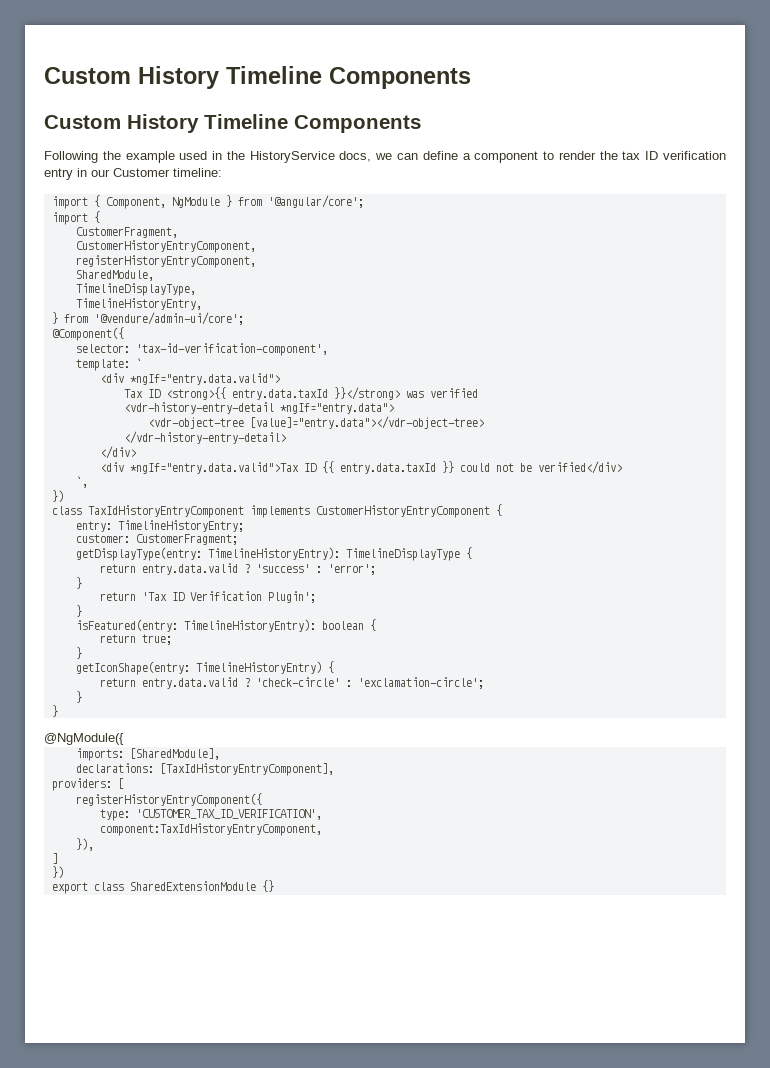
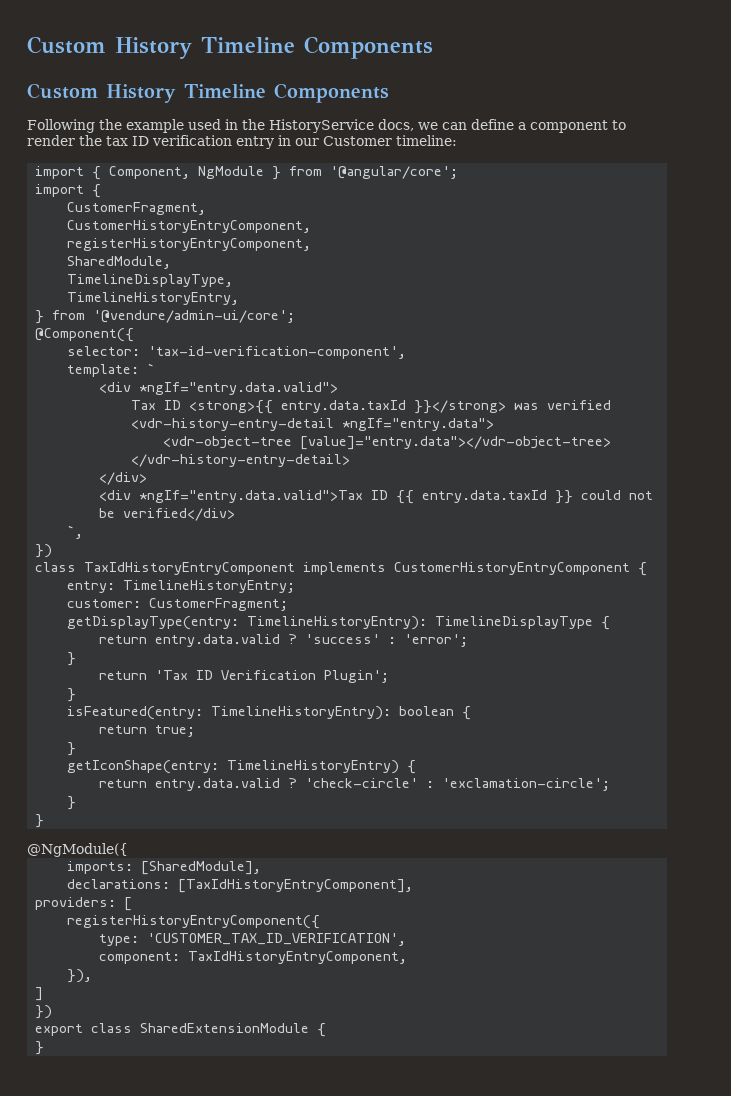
[99,823,322,836] component:TaxIdHistoryEntryComponent, -> [99,951,408,964] component: TaxIdHistoryEntryComponent,
[261,880,274,892] {} -> [317,1023,327,1037] [35,1041,45,1055] { // }

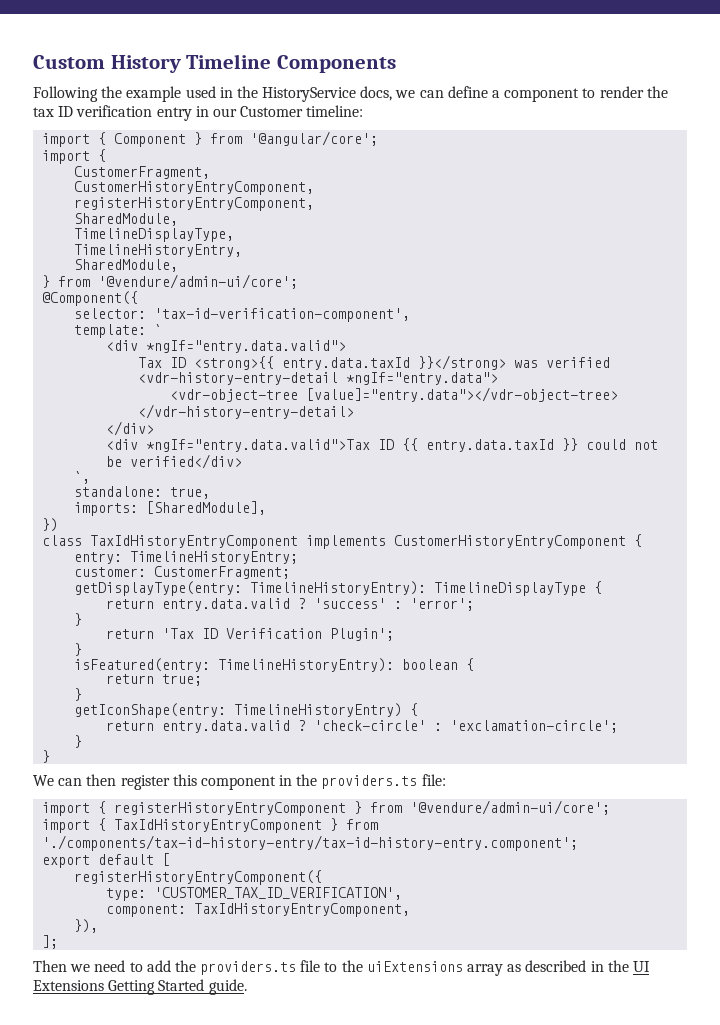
[27,36,433,59] [27,83,389,103] Custom History Timeline Components // Custom History Timeline Components -> [33,54,397,73] Custom History Timeline Components
[109,166,265,179] Component, NgModule -> [114,133,187,147] Component
(240, 298) none -> [74,259,179,272] // SharedModule,
(84, 532) none -> [74,486,211,499] [74,501,267,516] // standalone: true, // imports: [SharedModule],
[27,843,128,857] [67,861,262,875] [67,879,414,893] [35,897,117,910] @NgModule({ // imports: [SharedModule], // declarations: [TaxIdHistoryEntryComponent], // providers: -> [33,774,446,790] [42,800,611,816] [42,818,379,833] [42,835,579,851] [42,854,155,868] We can then register this component in the providers.ts file: // import { registerHistoryEntryComponent } from '@vendure/admin-ui/core'; // import { TaxIdHistoryEntryComponent } from './components/tax-id-history-entry/tax-id-history-entry.component'; // export default
[35,987,44,1001] [35,1005,53,1019] [35,1023,327,1037] [35,1041,45,1055] ] // }) // export class SharedExtensionModule { // } -> [42,935,59,949] [33,960,650,976] [33,979,247,995] ]; // Then we need to add the providers.ts file to the uiExtensions array as described in the UI Extensions Getting Started guide.

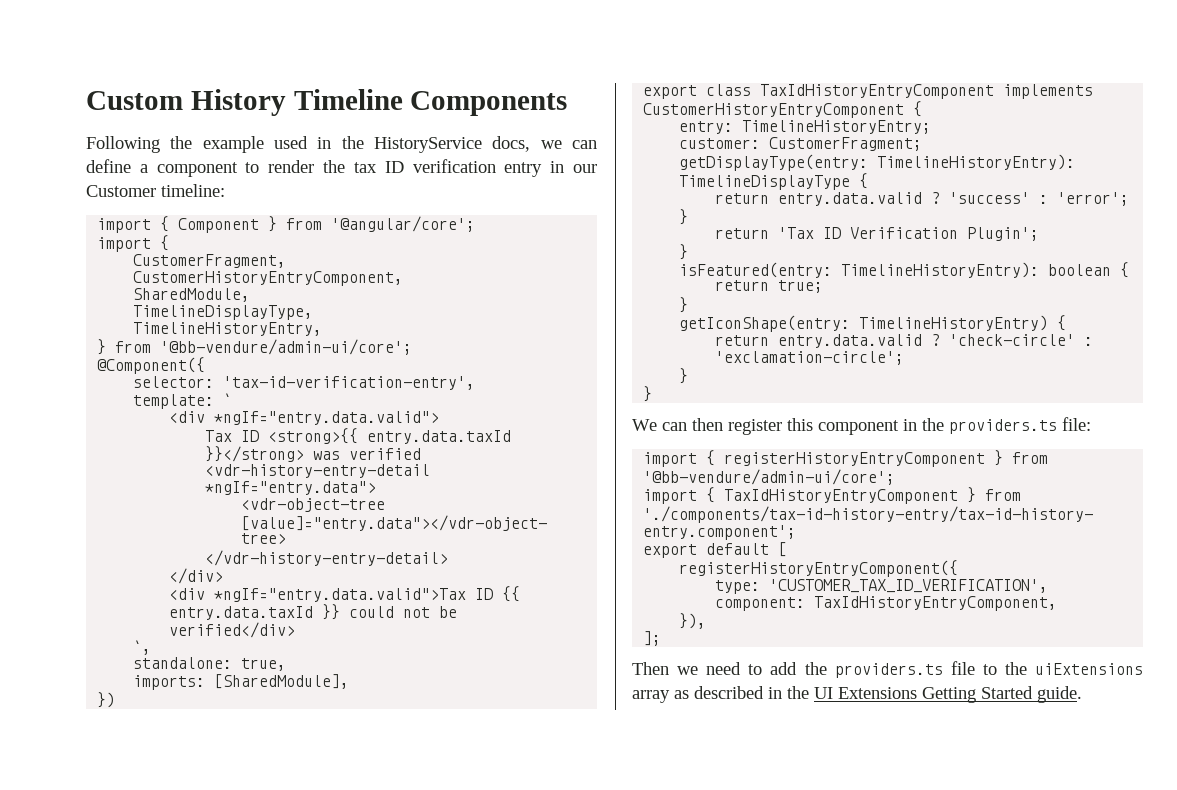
[74,197,315,211] // registerHistoryEntryComponent, -> (404, 278) none
[74,259,179,272] [42,274,299,289] // SharedModule, // } from '@vendure/admin-ui/core'; -> [97,339,413,355] // } from '@bb-vendure/admin-ui/core';
[154,308,411,322] 'tax-id-verification-component', -> [223,376,476,390] 'tax-id-verification-entry',
(59, 525) none -> [643,85,698,99] export
[410,800,611,815] '@vendure/admin-ui/core'; -> [643,469,896,485] '@bb-vendure/admin-ui/core';

